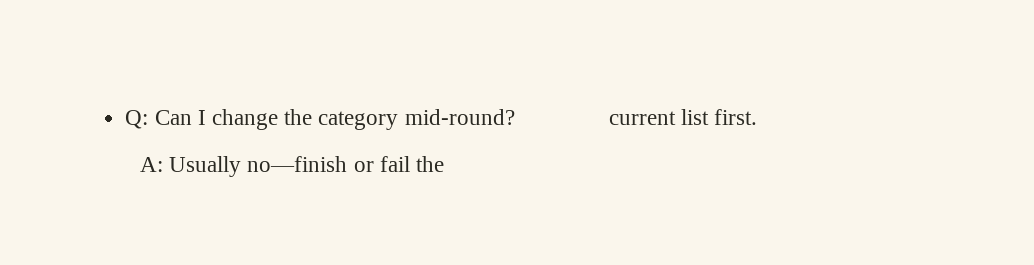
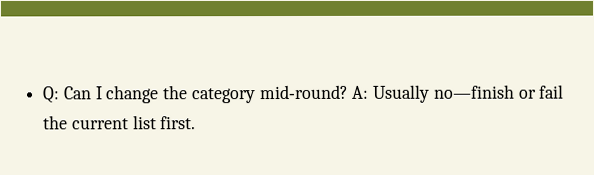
(515, 117) // -> (349, 92) none

